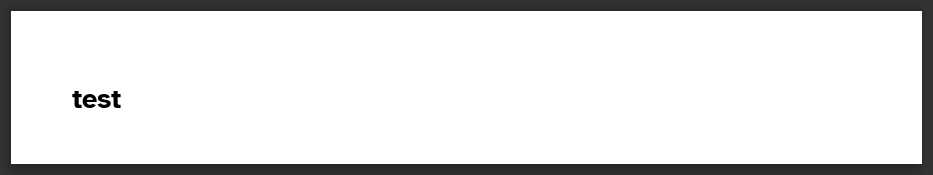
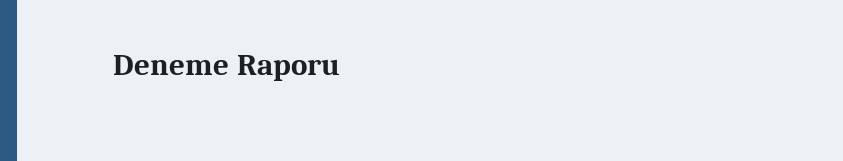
[72,91,121,108] test -> [113,55,341,81] Deneme Raporu

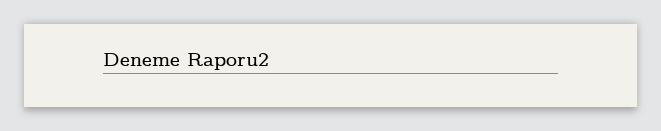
[237,55,341,81] Raporu -> [187,53,269,70] Raporu2

